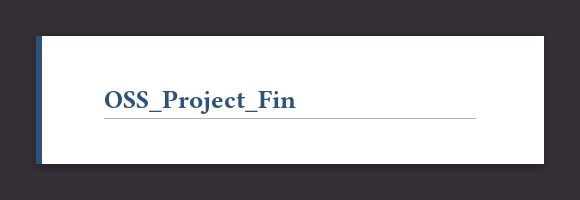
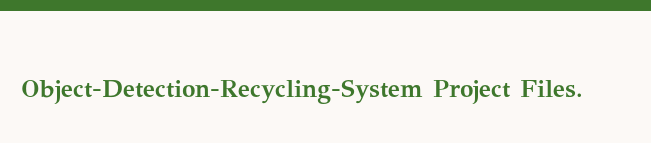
[104,90,296,114] OSS_Project_Fin -> [21,79,583,104] Object-Detection-Recycling-System Project Files.

